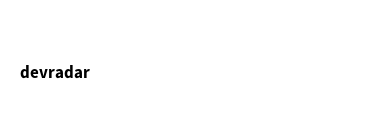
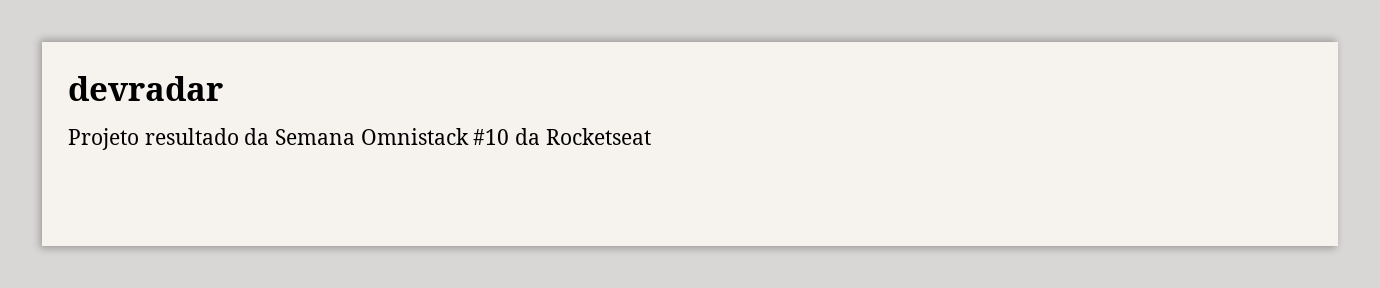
(90, 72) none -> [68,128,651,150] // Projeto resultado da Semana Omnistack #10 da Rocketseat

